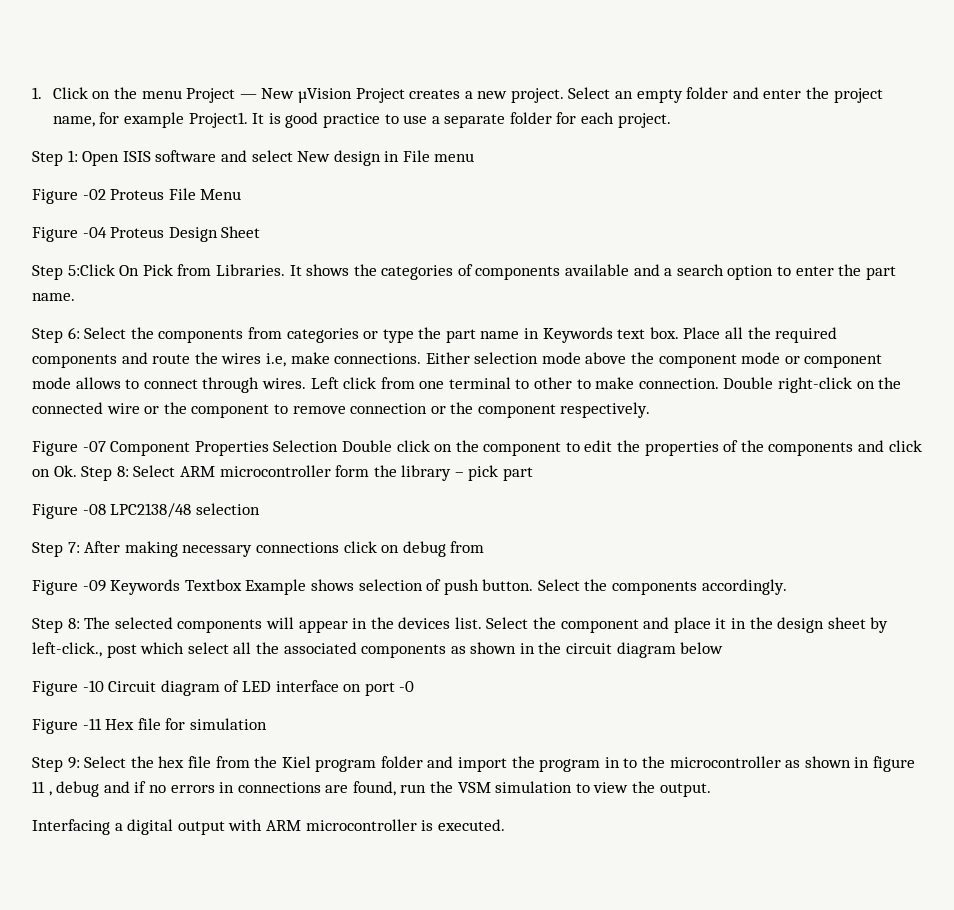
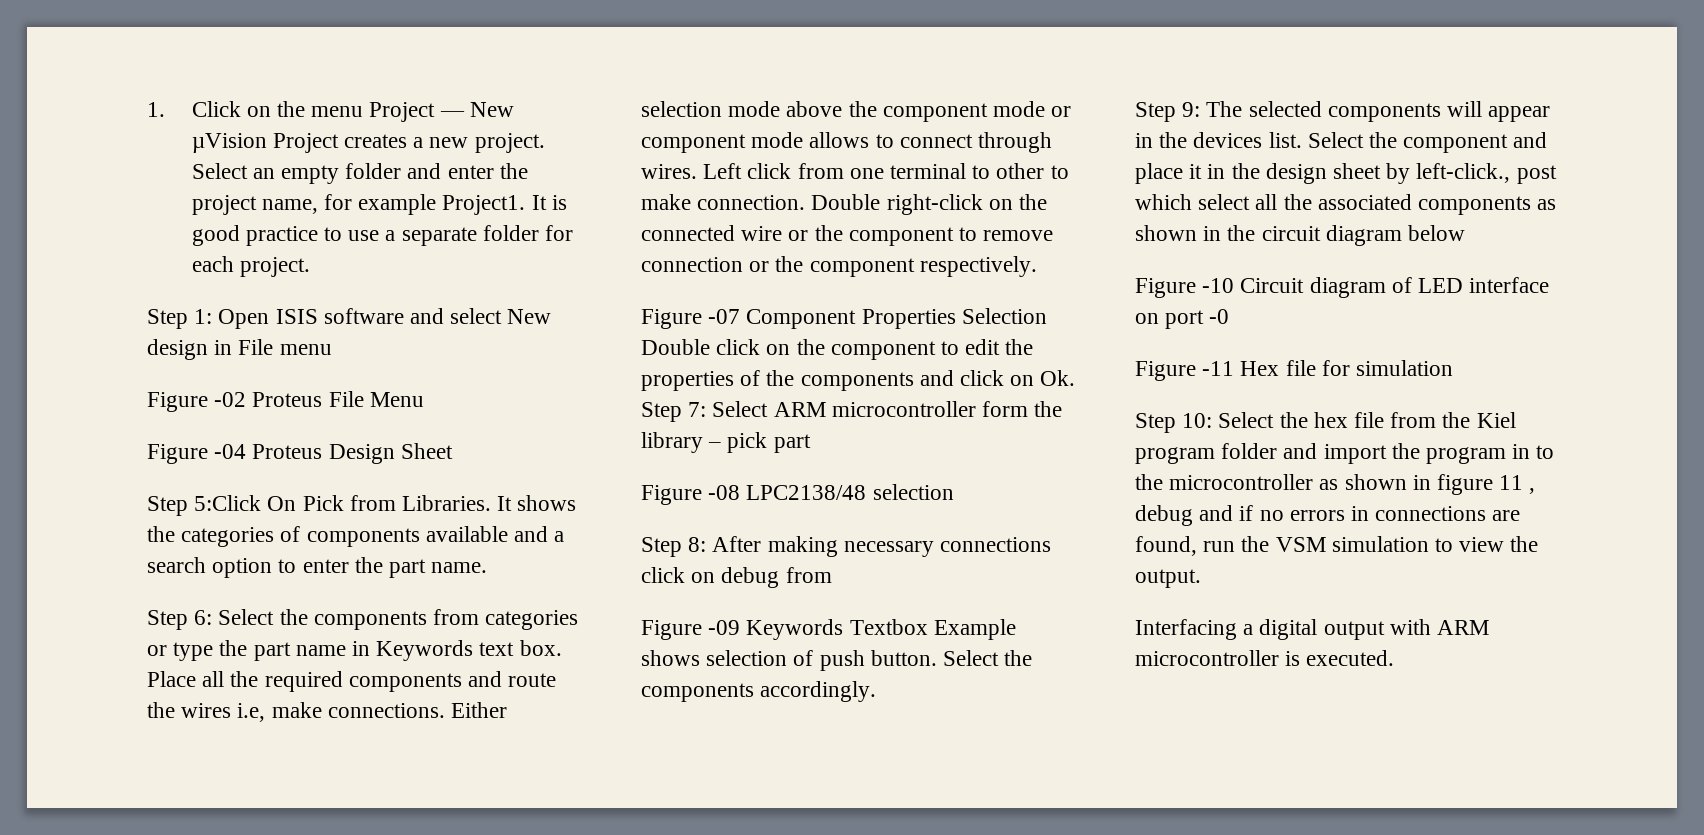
[116,466,129,477] 8: -> [688,402,707,417] 7:
[67,542,80,553] 7: -> [688,537,707,552] 8:
[67,618,80,629] 8: -> [1182,102,1201,117] 9:
[67,757,80,769] 9: -> [1182,413,1213,428] 10:

